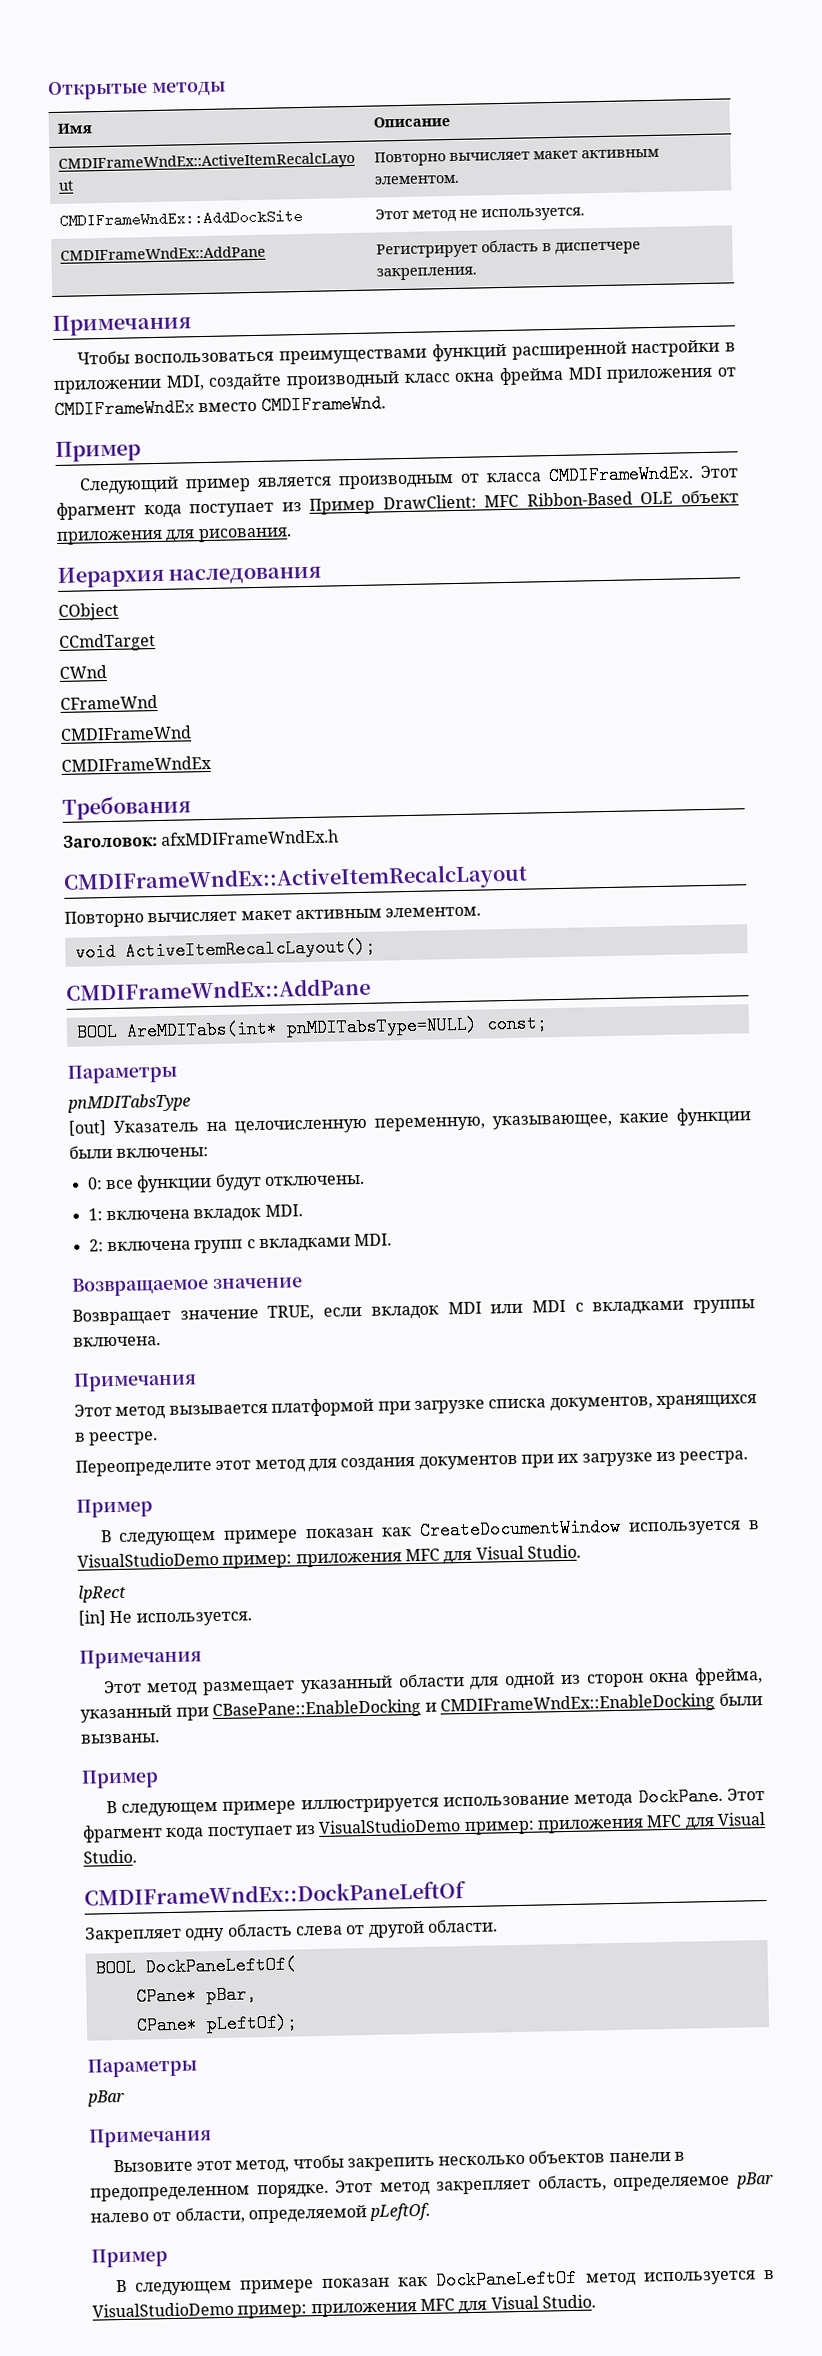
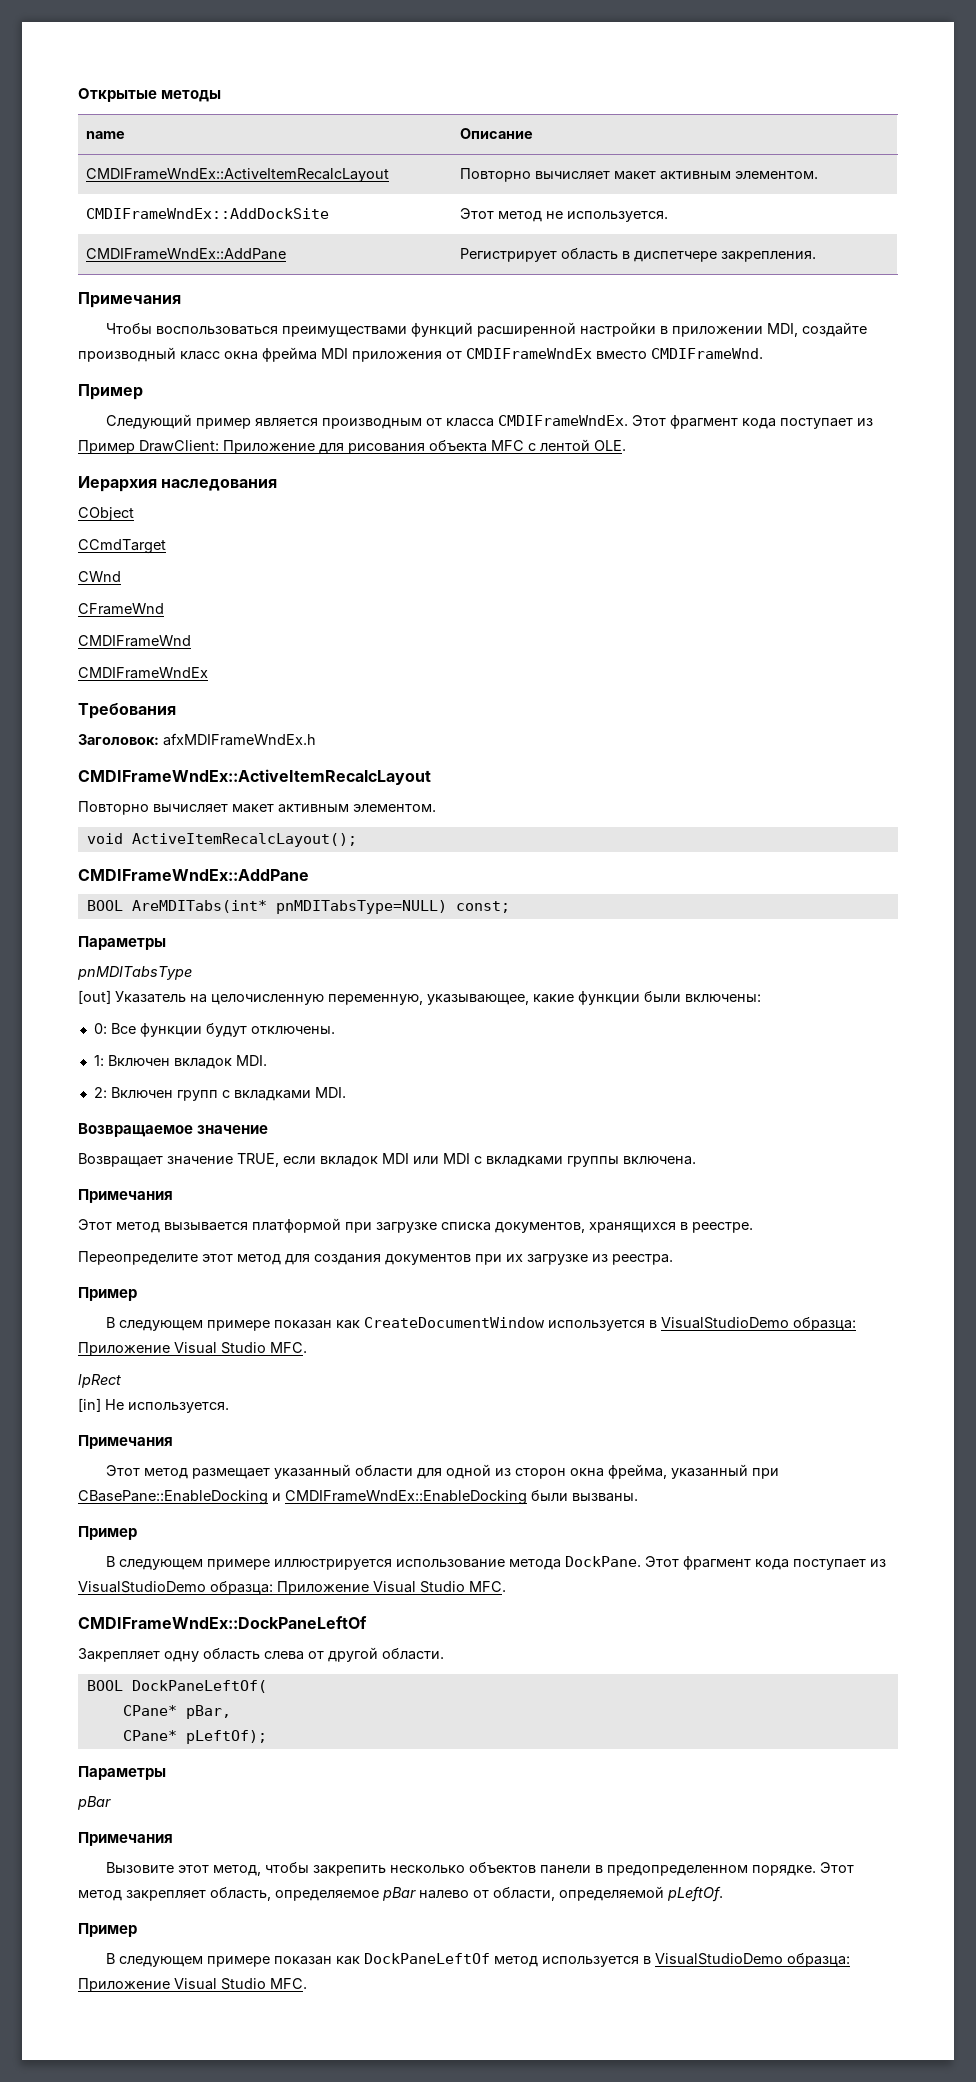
[57,123,93,134] Имя -> [86,131,126,139] name
[484,489,739,508] [56,527,292,545] MFC Ribbon-Based OLE объект приложения для рисования. -> [223,439,626,454] Приложение для рисования объекта MFC с лентой OLE.
[104,1179,134,1190] все -> [110,1023,136,1034] Все
[105,1209,190,1221] включена -> [107,1055,170,1066] Включен
[106,1240,191,1252] включена -> [110,1087,173,1098] Включен
[222,1544,581,1569] пример: приложения MFC для Visual Studio. -> [792,1317,856,1331] [78,1342,307,1356] образца: Приложение Visual Studio MFC.
[463,1812,767,1836] [83,1849,137,1864] пример: приложения MFC для Visual Studio. -> [210,1581,506,1595] образца: Приложение Visual Studio MFC.
[237,2294,596,2319] пример: приложения MFC для Visual Studio. -> [786,1953,850,1967] [78,1978,307,1992] образца: Приложение Visual Studio MFC.

